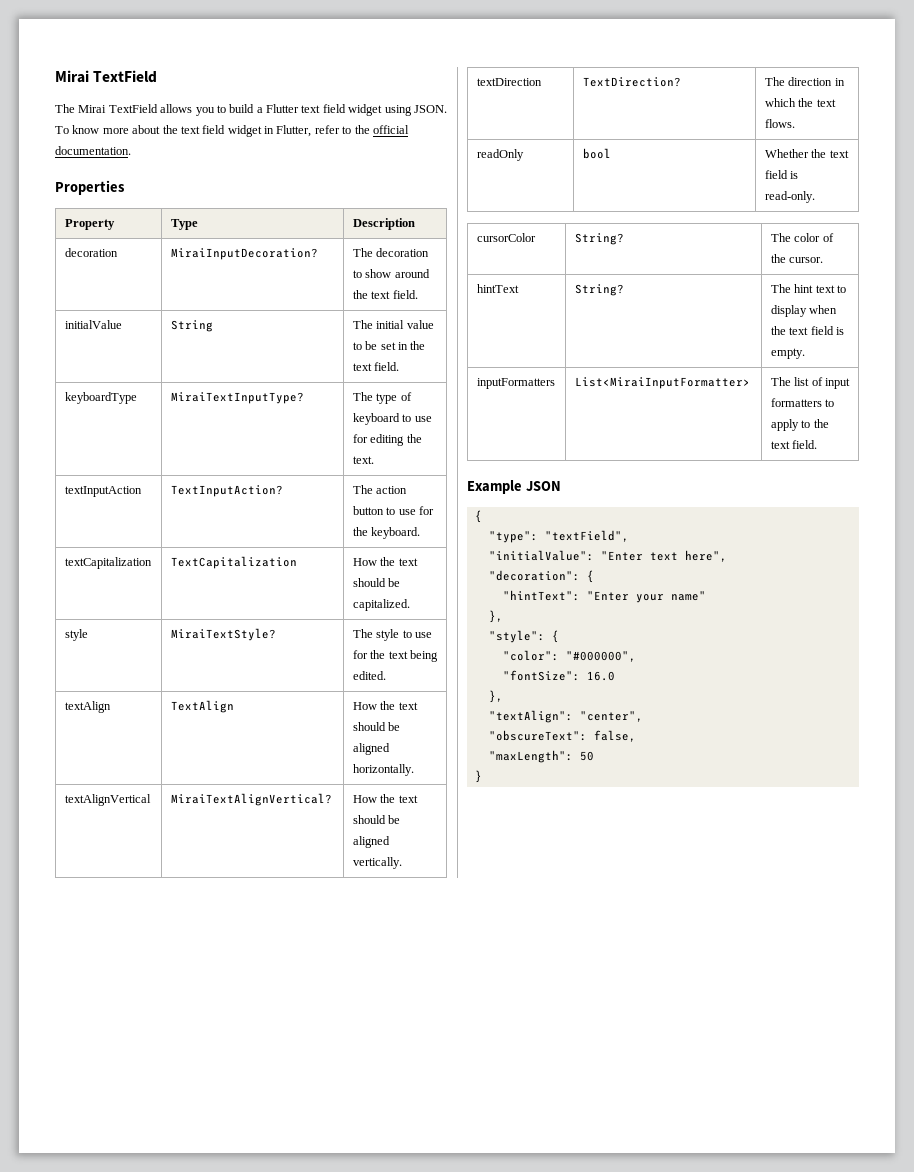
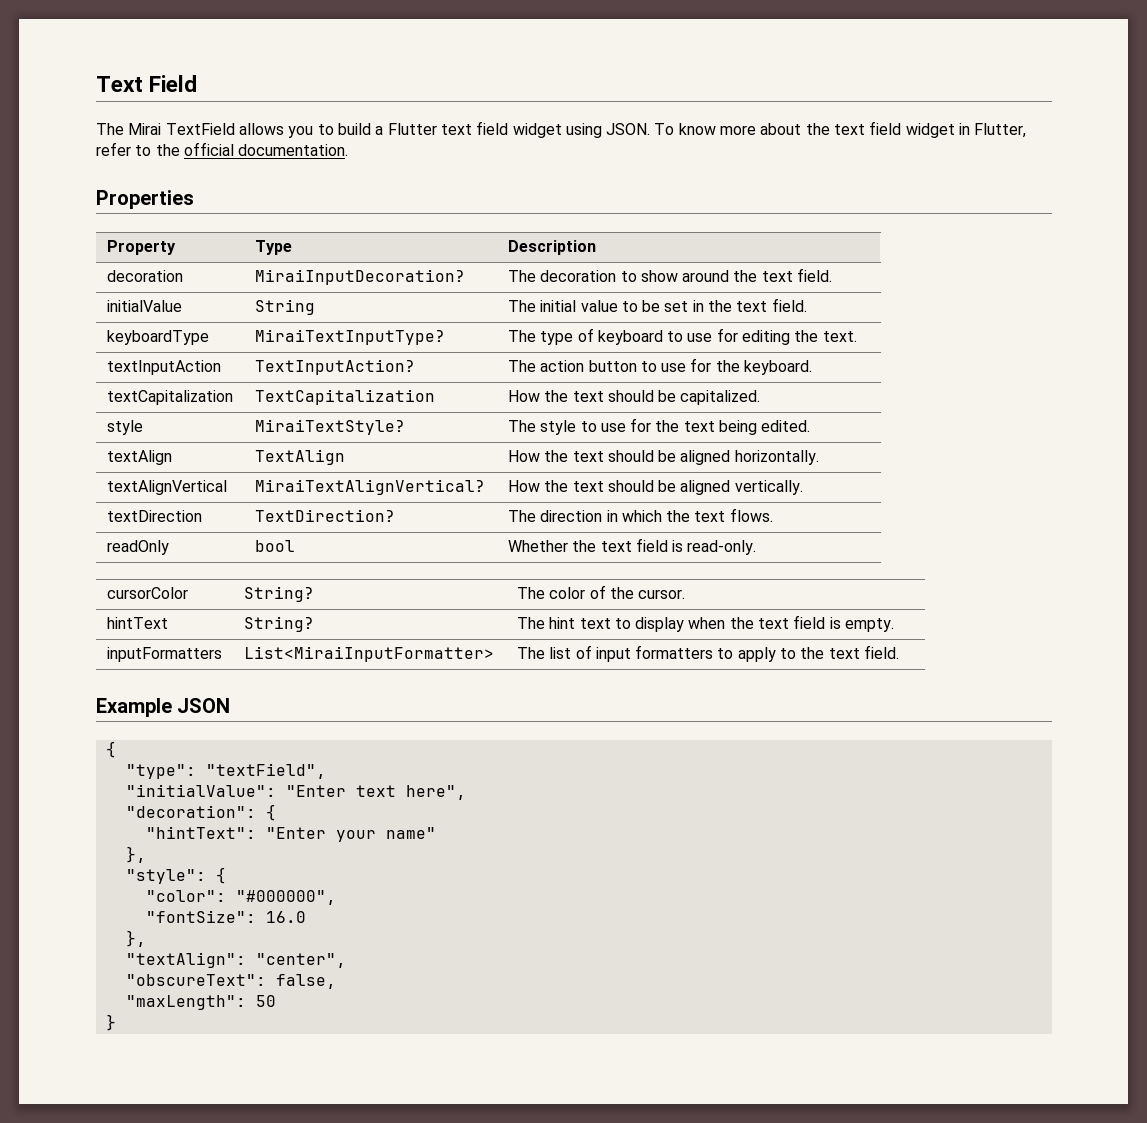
[55,70,158,83] Mirai TextField -> [96,75,198,92] Text Field

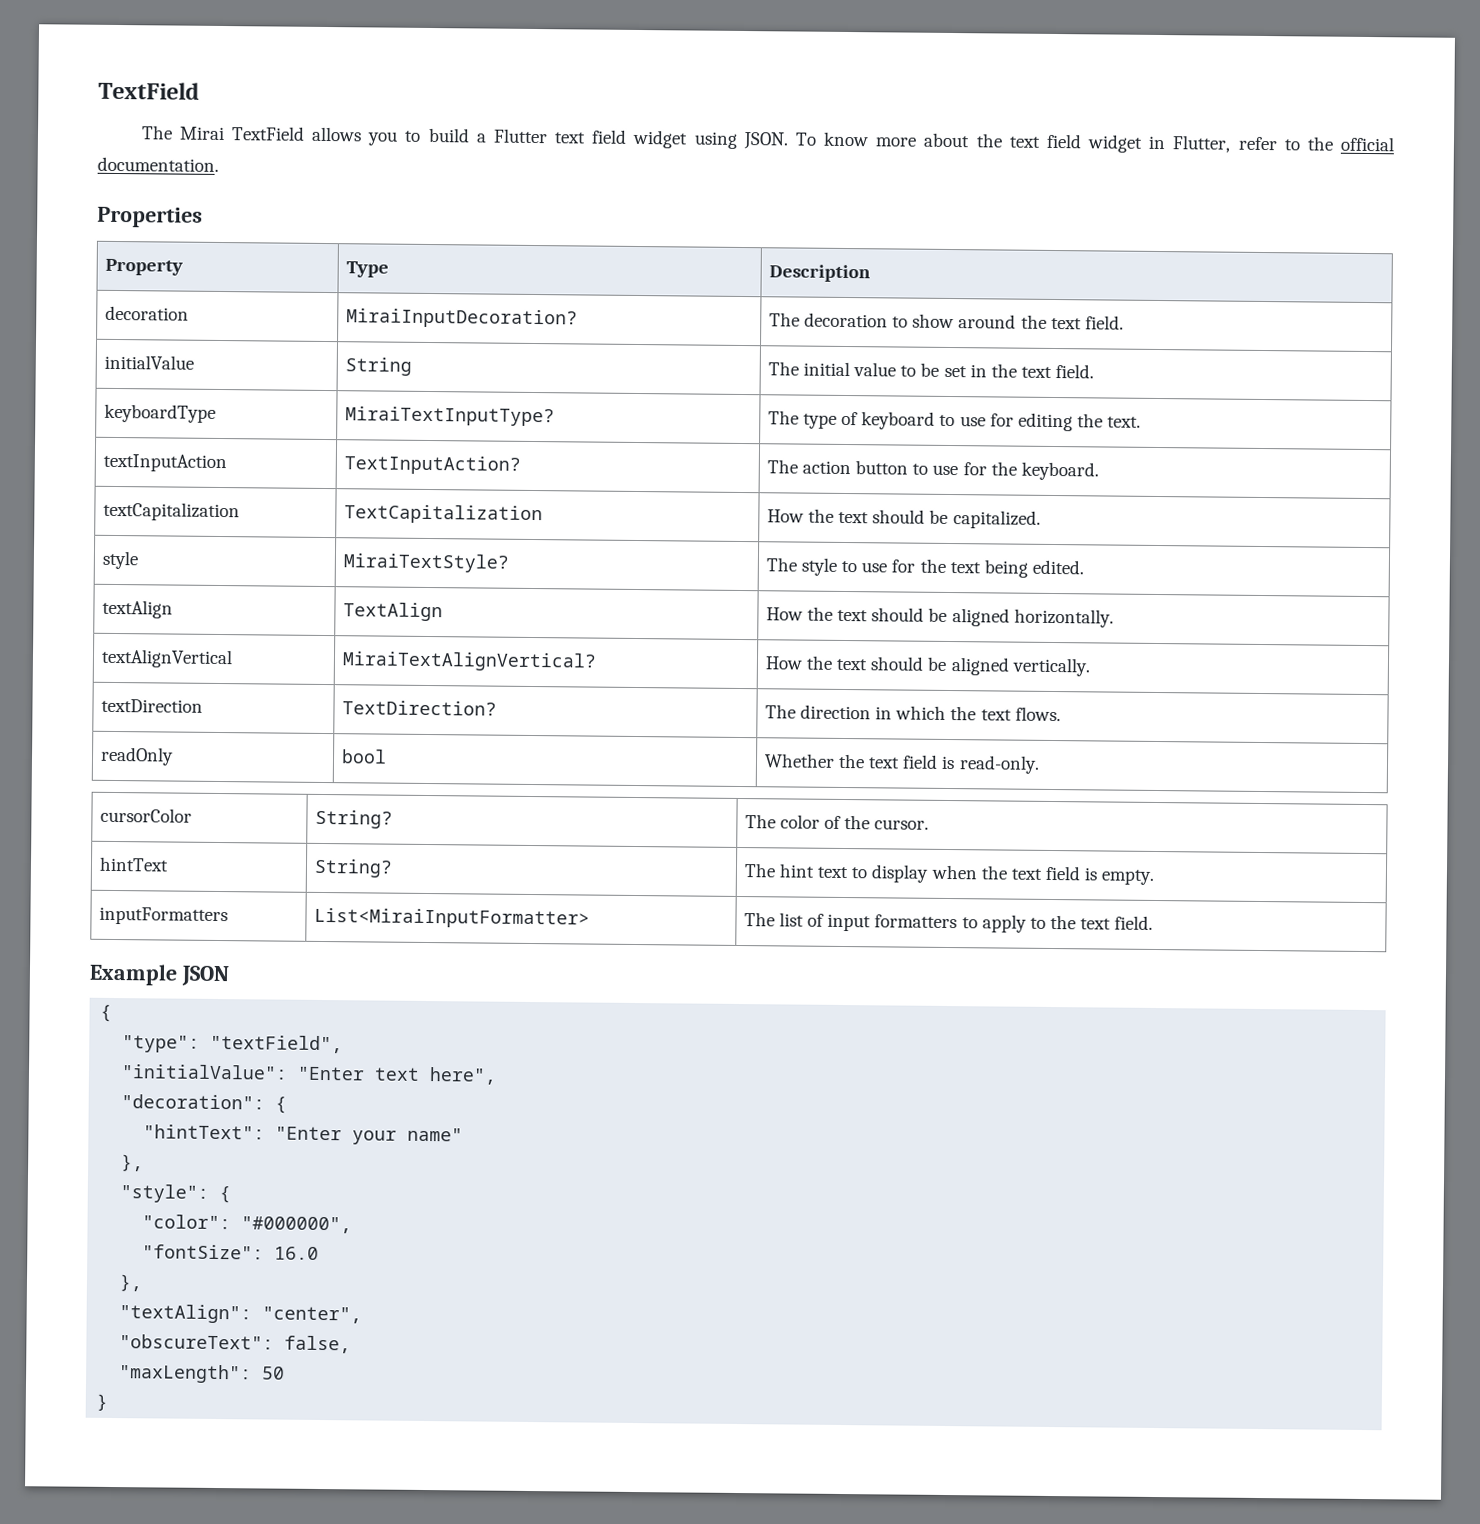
[96,75,198,92] Text Field -> [98,81,200,100] TextField

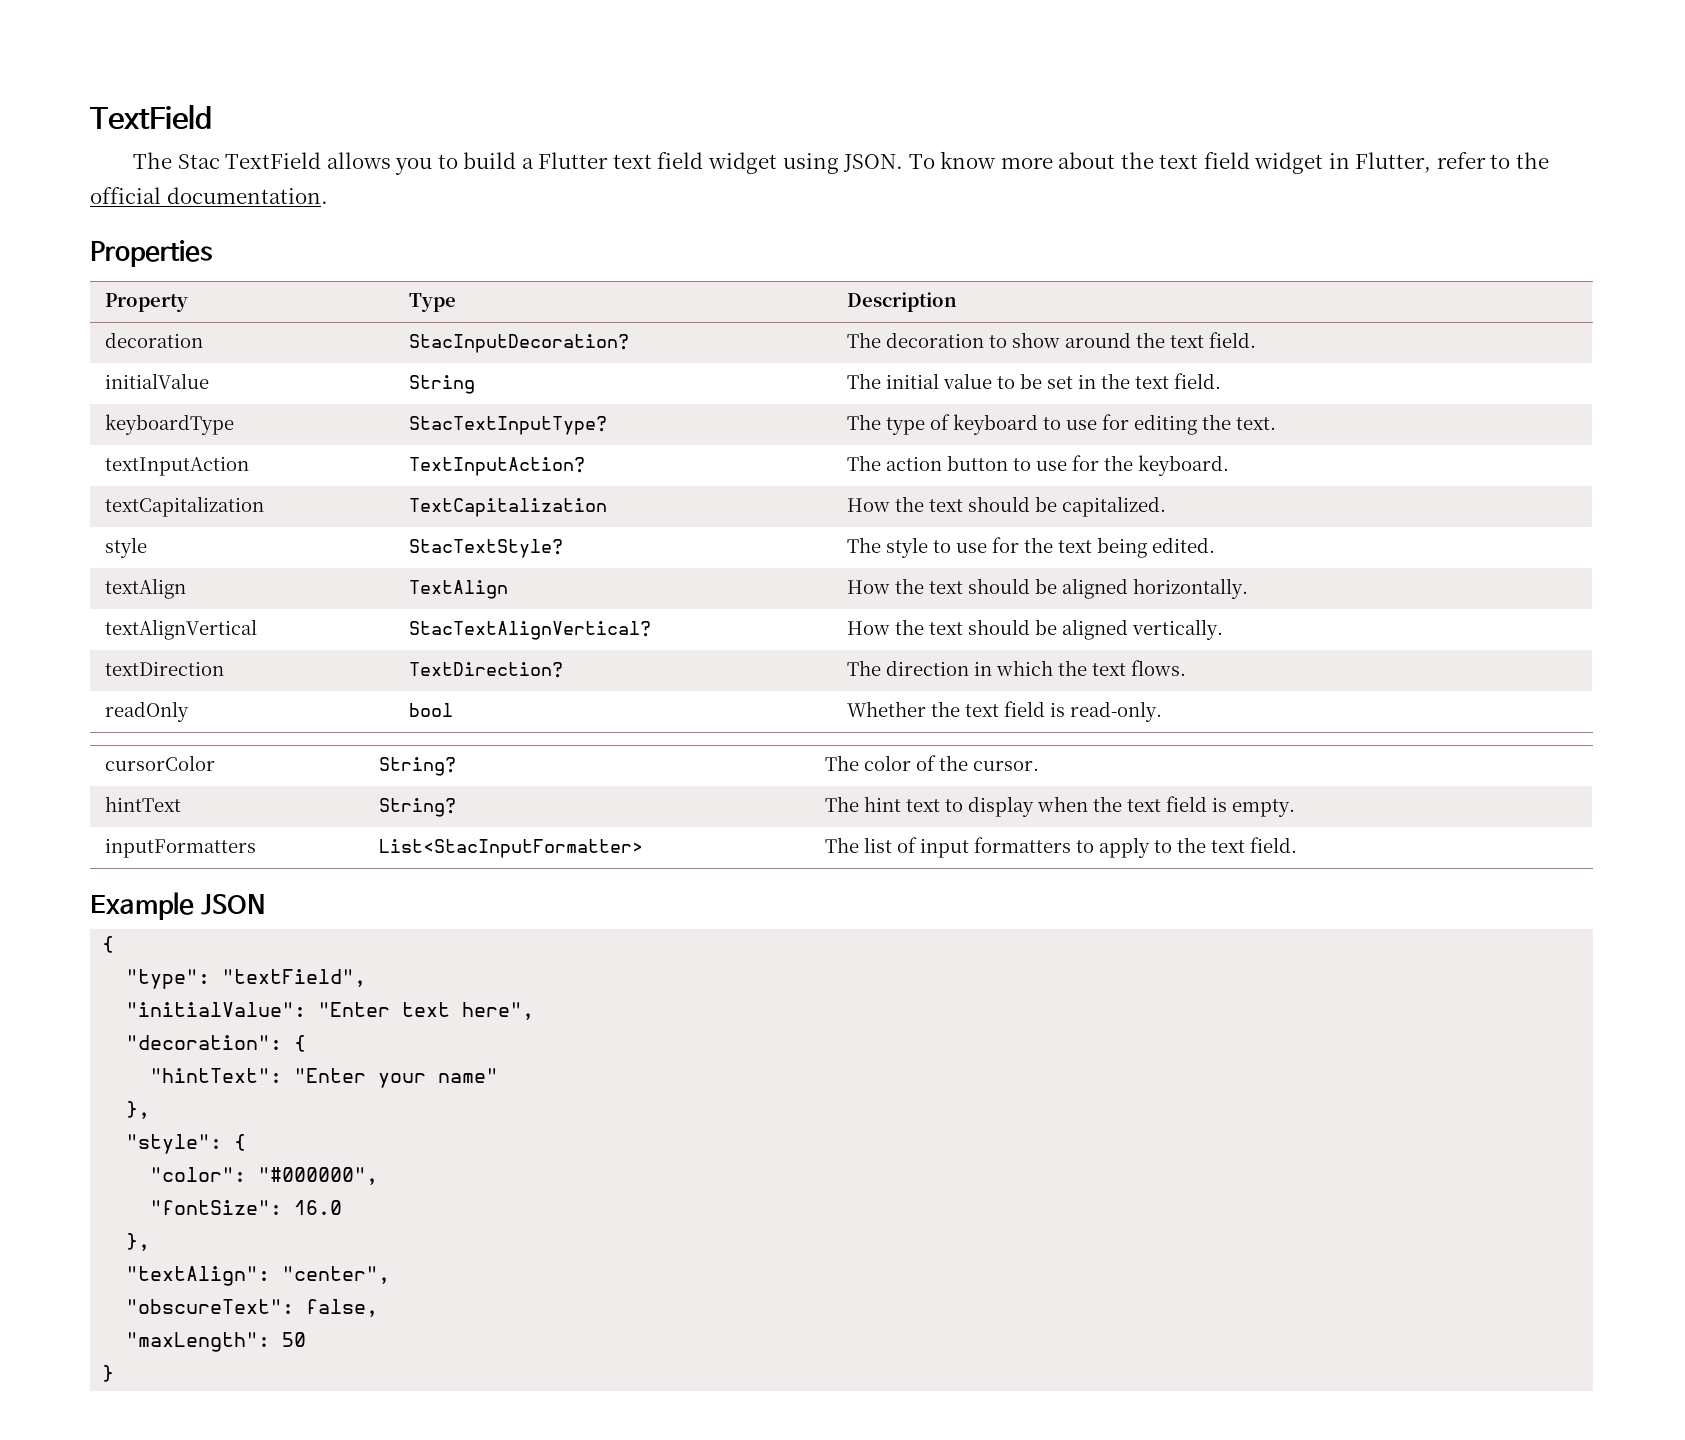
[178,126,225,141] Mirai -> [177,154,220,169] Stac
[345,308,578,329] MiraiInputDecoration? -> [408,334,629,353] StacInputDecoration?
[344,406,555,427] MiraiTextInputType? -> [408,416,607,435] StacTextInputType?
[342,553,509,573] MiraiTextStyle? -> [408,539,563,558] StacTextStyle?
[341,651,597,672] MiraiTextAlignVertical? -> [408,621,651,640] StacTextAlignVertical?
[313,907,590,929] List<MiraiInputFormatter> -> [378,839,643,858] List<StacInputFormatter>

